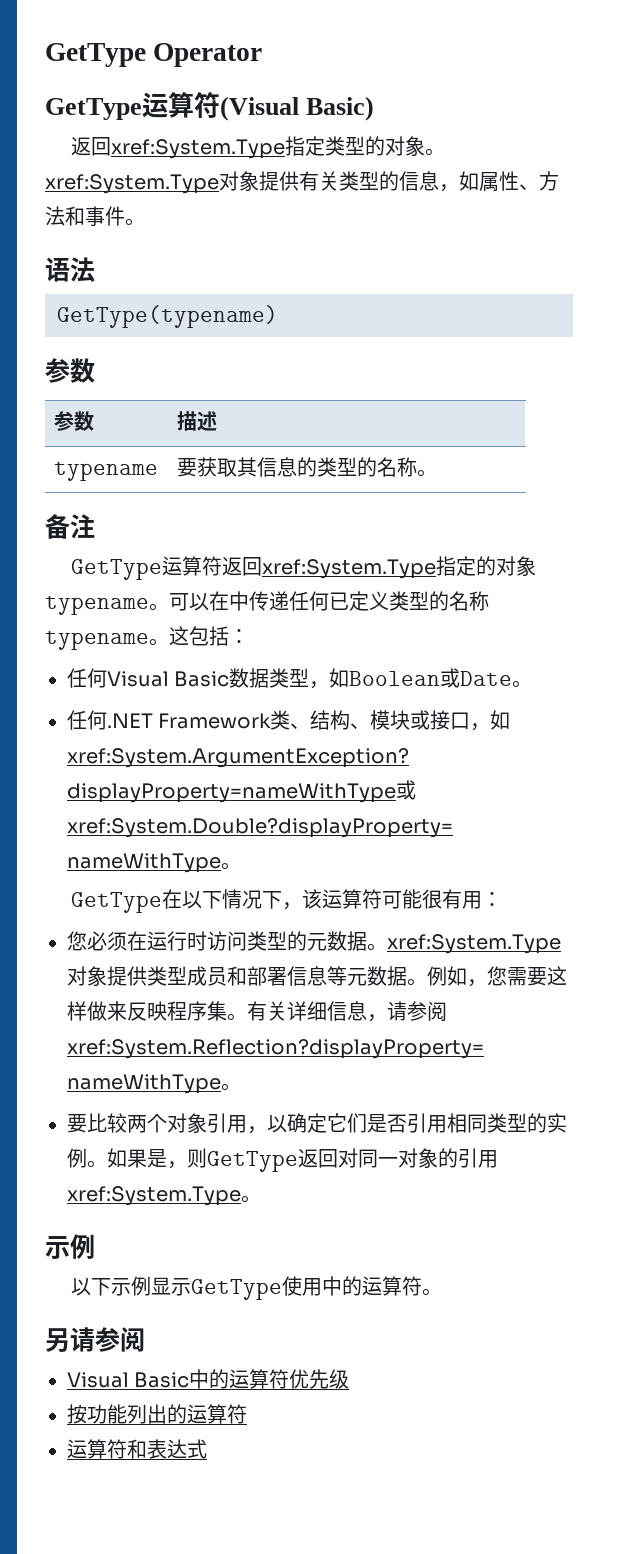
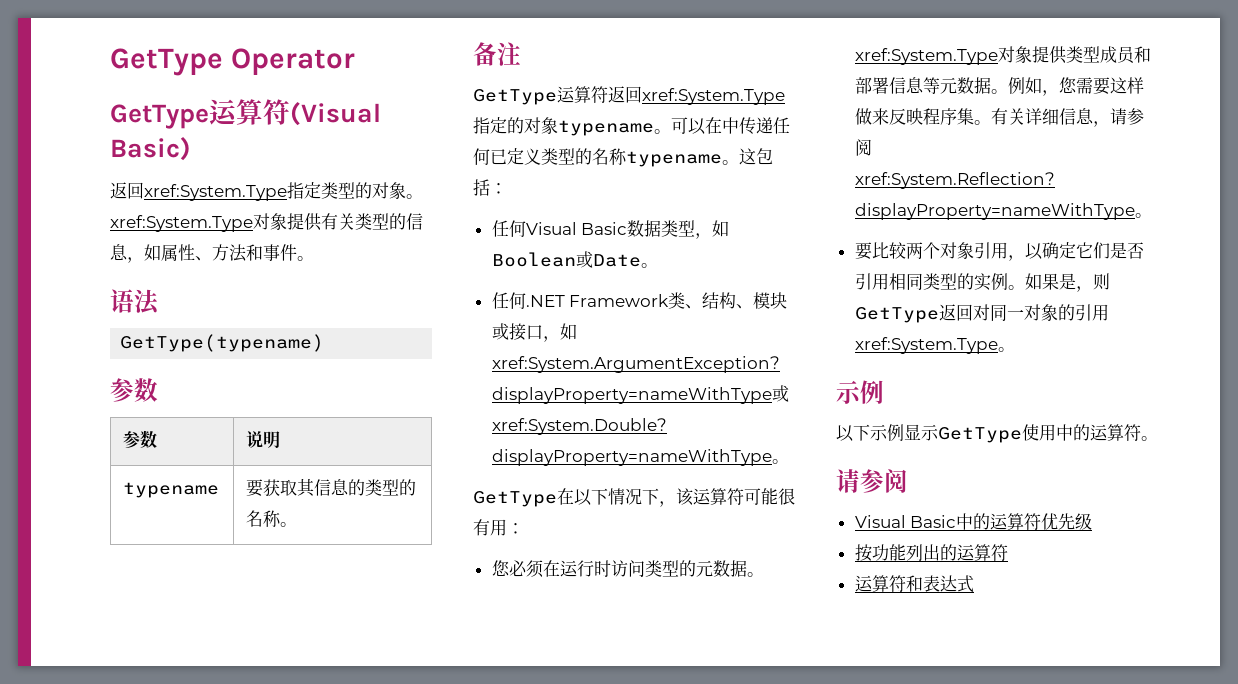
[177,411,218,431] 描述 -> [246,431,281,448] 说明
[45,1328,70,1352] 另 -> (1158, 438) none

